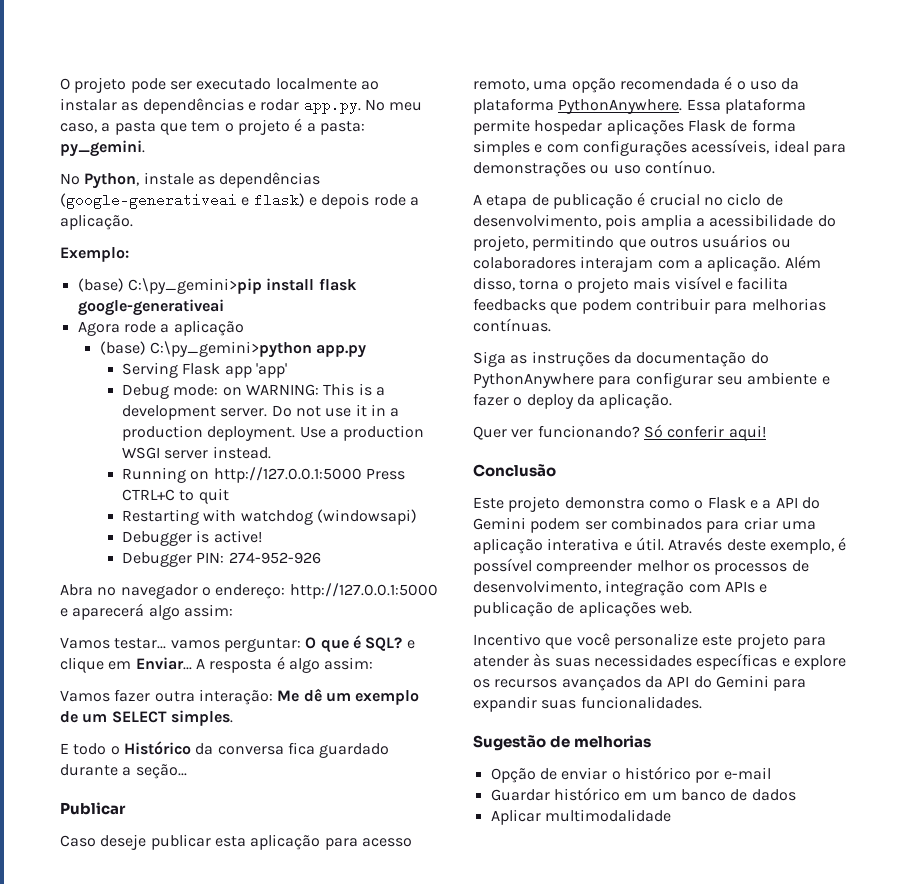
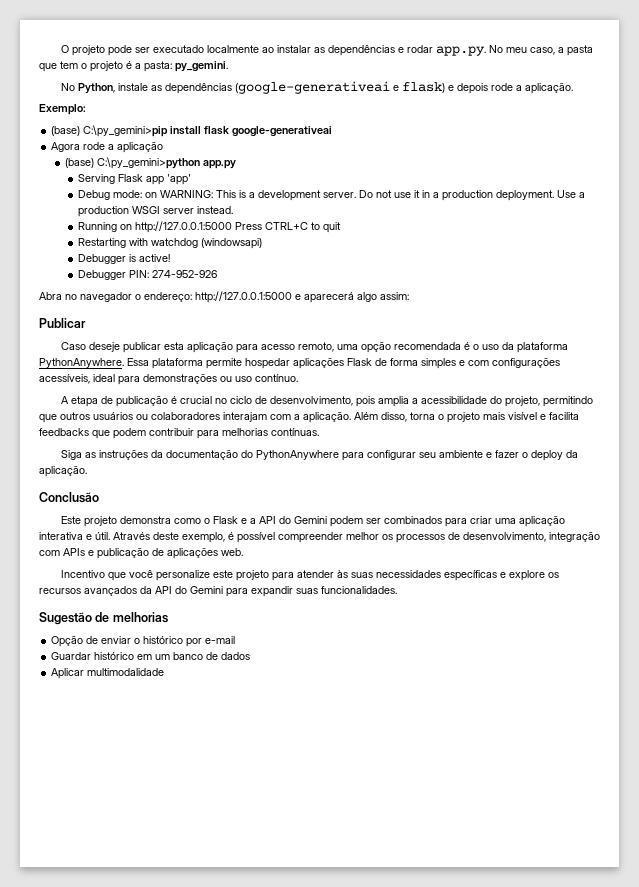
[60,635,415,653] [60,656,374,673] [60,688,420,705] [60,710,233,726] [60,741,390,758] [60,764,187,779] // Vamos testar... vamos perguntar: O que é SQL? e clique em Enviar... A resposta é algo assim: // Vamos fazer outra interação: Me dê um exemplo de um SELECT simples. // E todo o Histórico da conversa fica guardado durante a seção... -> (409, 296) none
[473,424,766,441] // Quer ver funcionando? Só conferir aqui! -> (87, 471) none

